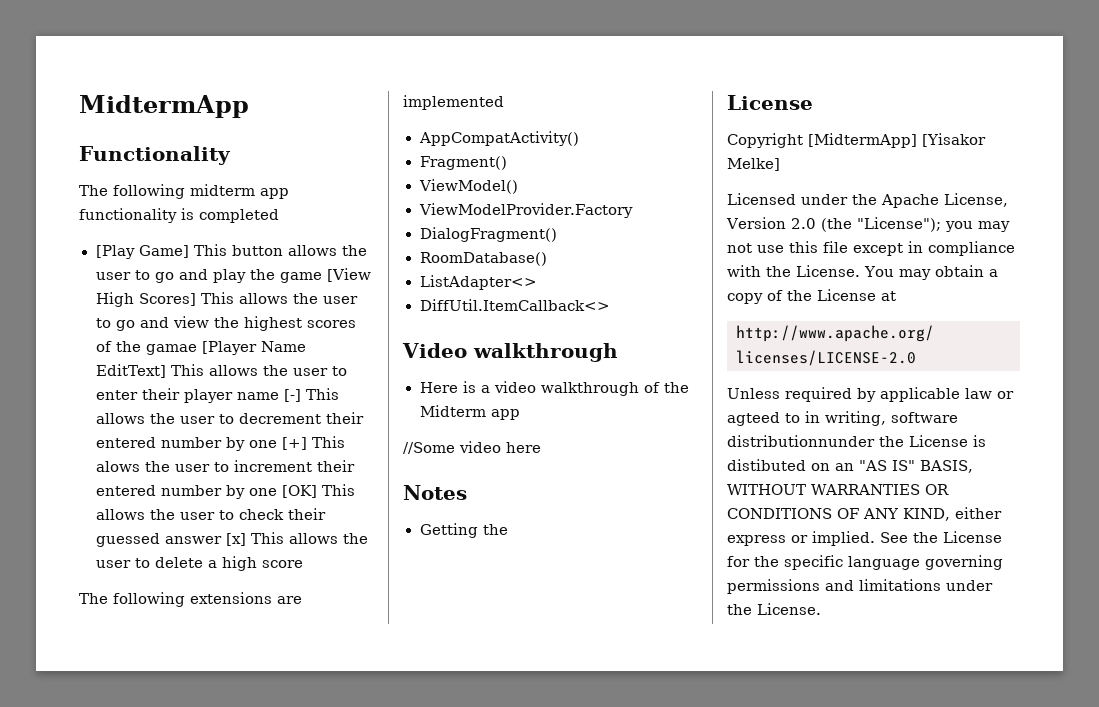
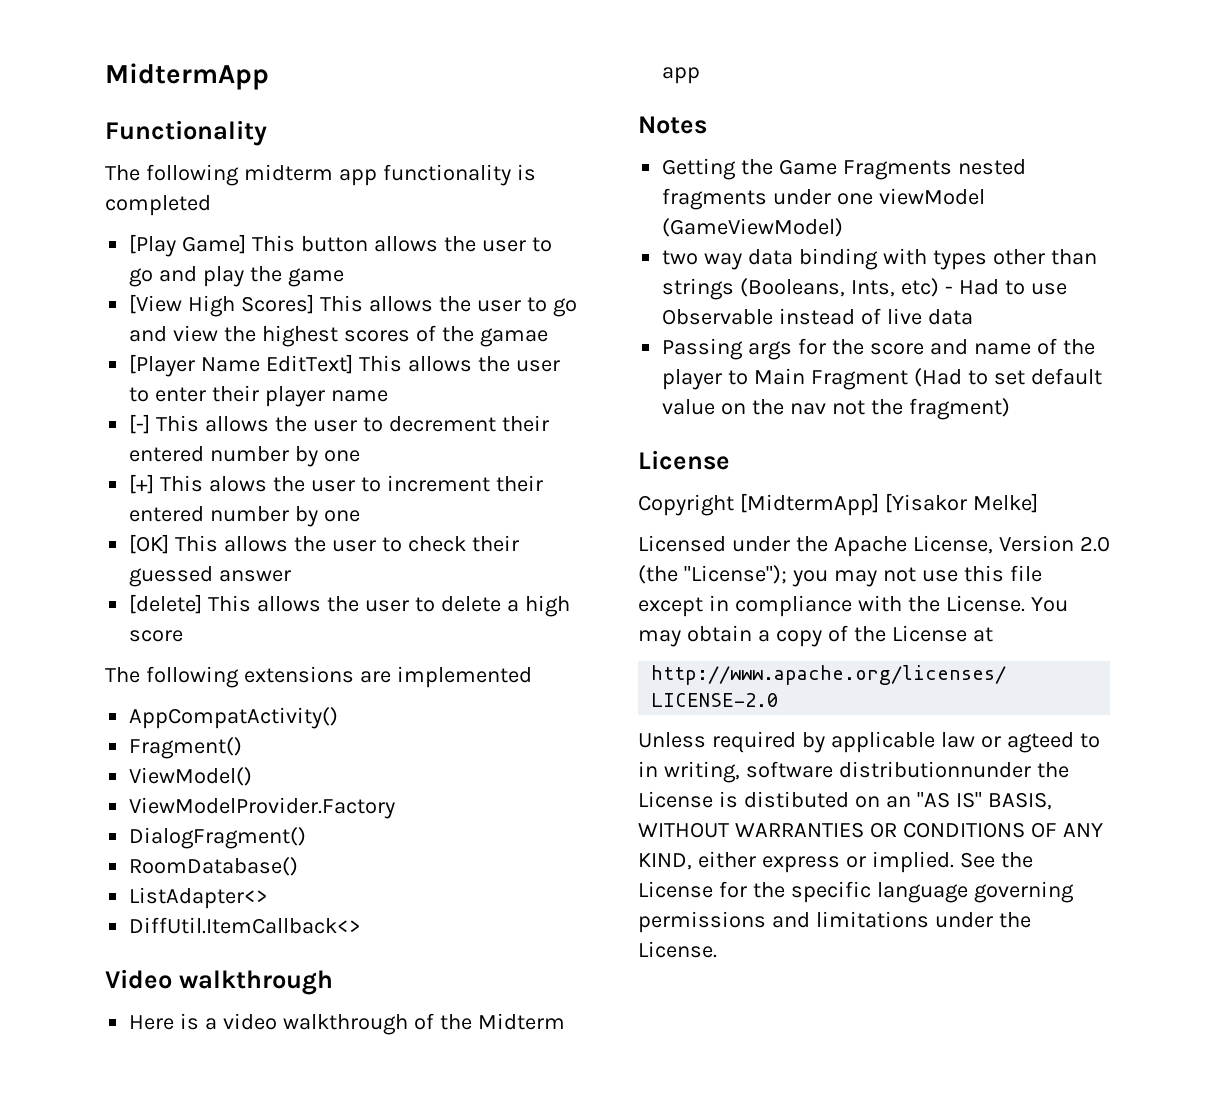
(322, 277) none -> (344, 277) //
(197, 349) none -> (548, 337) //
(279, 396) none -> (388, 396) //
(277, 444) none -> (361, 456) //
(277, 492) none -> (361, 516) //
[225,533,246,546] [x] -> [129,594,203,614] // [delete]
[403,441,541,454] // //Some video here -> (701, 75) none
(508, 529) none -> [779,159,1026,180] [662,188,986,210] [662,218,844,237] [662,248,1097,270] [662,278,1067,300] [662,308,973,325] [662,338,1095,360] [662,368,1102,390] [662,398,1010,420] Game Fragments nested fragments under one viewModel (GameViewModel) // two way data binding with types other than strings (Booleans, Ints, etc) - Had to use Observable instead of live data // Passing args for the score and name of the player to Main Fragment (Had to set default value on the nav not the fragment)

